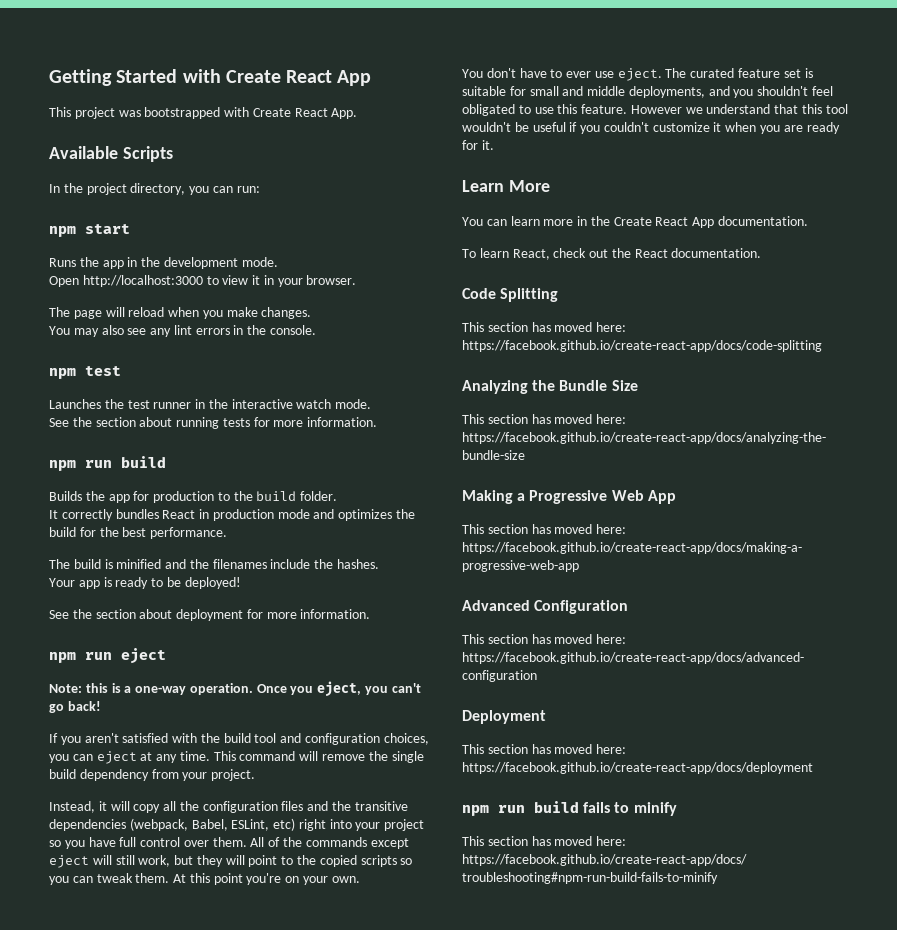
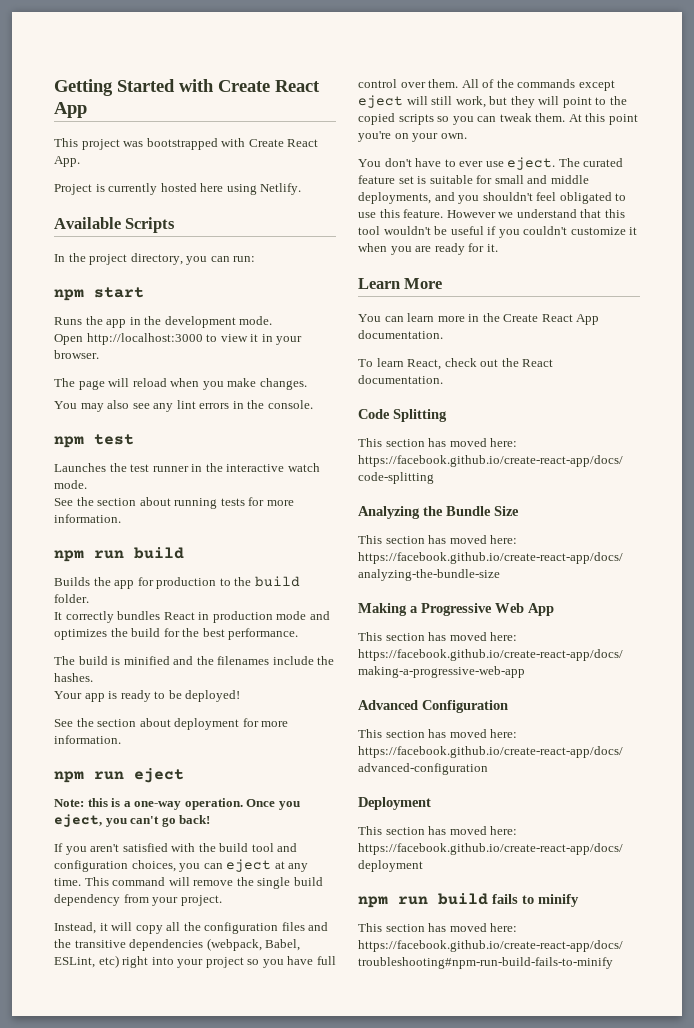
(358, 113) none -> [54,183,302,195] // Project is currently hosted here using Netlify.

